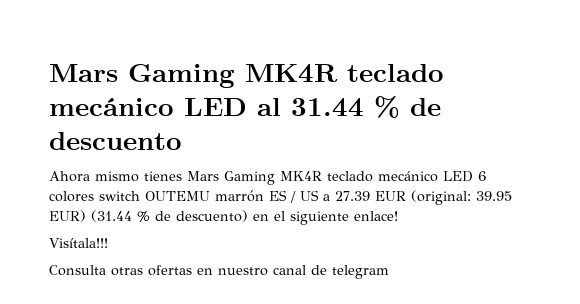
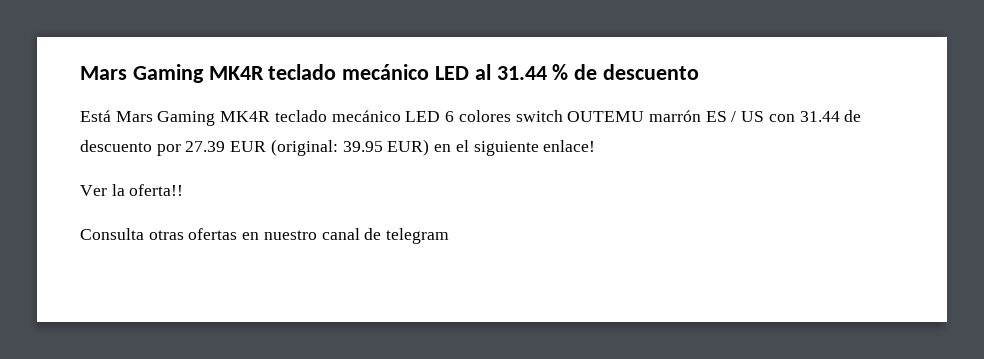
[49,171,182,182] Ahora mismo tienes -> [80,110,111,122] Está
[323,194,330,201] a -> [768,110,862,122] [80,140,181,156] con 31.44 de descuento por
[91,210,248,222] (31.44 % de descuento) -> (430, 147) none
[49,238,108,248] Visítala!!! -> [80,184,184,196] Ver la oferta!!

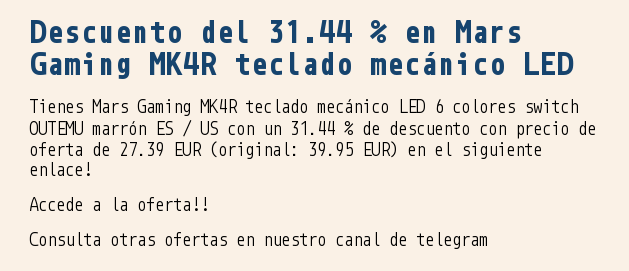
[80,64,700,83] [80,110,111,122] Mars Gaming MK4R teclado mecánico LED al 31.44 % de descuento // Está -> [29,20,522,43] [29,52,574,79] [29,99,83,113] Descuento del 31.44 % en Mars Gaming MK4R teclado mecánico LED // Tienes
[799,110,862,122] [80,140,181,156] 31.44 de descuento por -> [263,121,596,139] [29,142,110,156] un 31.44 % de descuento con precio de oferta de
[80,185,107,196] Ver -> [29,197,101,211] Accede a

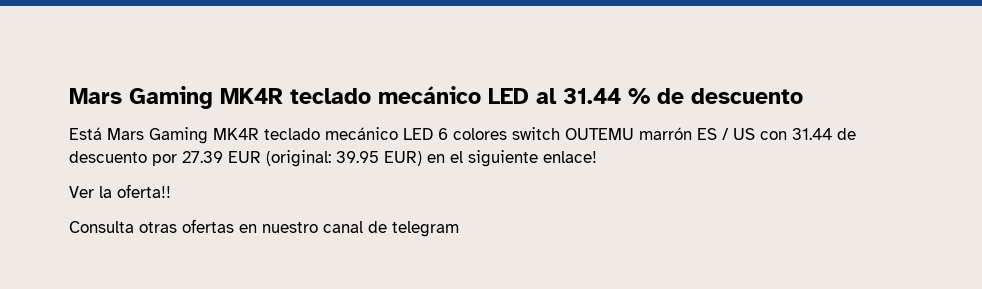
[29,20,522,43] [29,52,574,79] [29,99,83,113] Descuento del 31.44 % en Mars Gaming MK4R teclado mecánico LED // Tienes -> [69,86,803,109] [69,127,102,140] Mars Gaming MK4R teclado mecánico LED al 31.44 % de descuento // Está
[263,121,596,139] [29,142,110,156] un 31.44 % de descuento con precio de oferta de -> [792,128,856,140] [69,151,177,166] 31.44 de descuento por
[29,197,101,211] Accede a -> [69,186,94,198] Ver

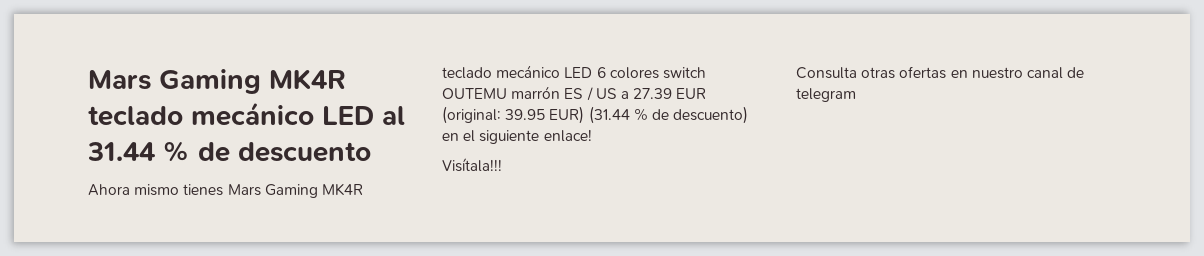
[69,127,102,140] Está -> [88,184,224,196] Ahora mismo tienes
[760,128,856,140] [69,151,177,166] con 31.44 de descuento por -> [620,91,629,99] a
(422, 158) none -> [588,106,749,124] (31.44 % de descuento)
[69,184,171,198] Ver la oferta!! -> [442,158,502,172] Visítala!!!

